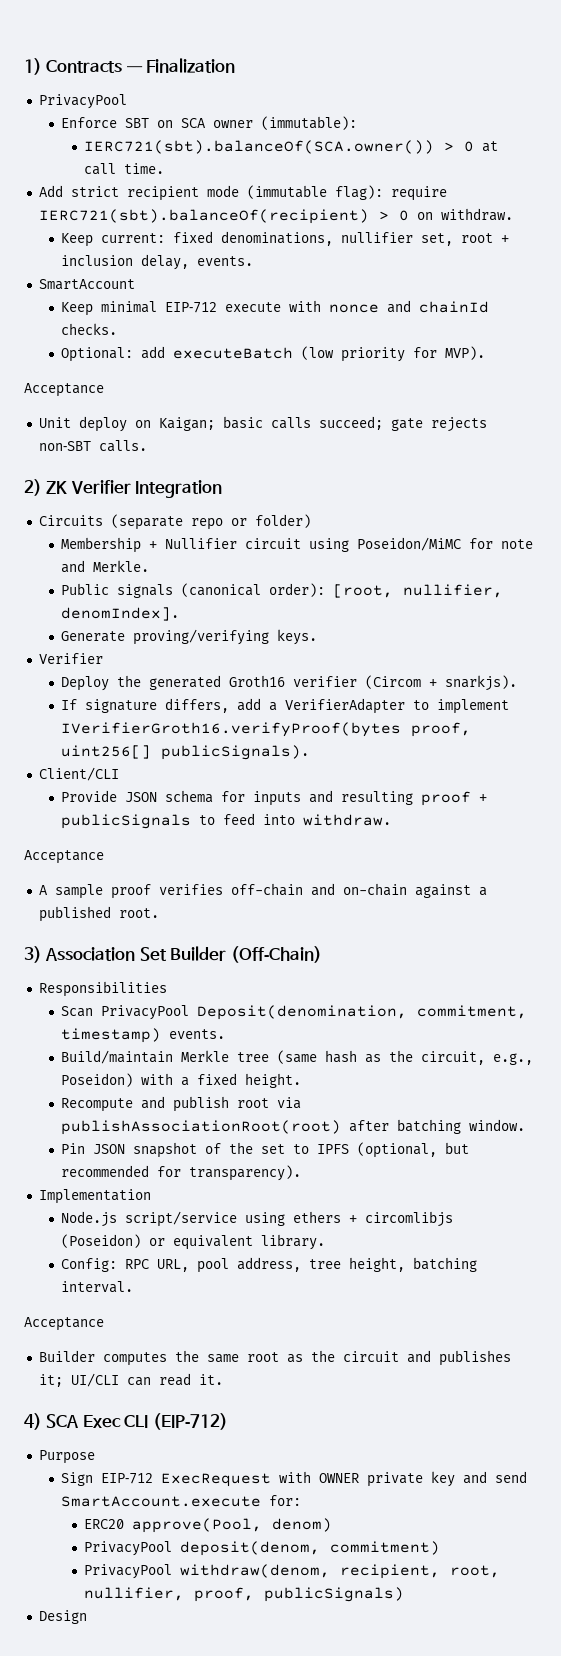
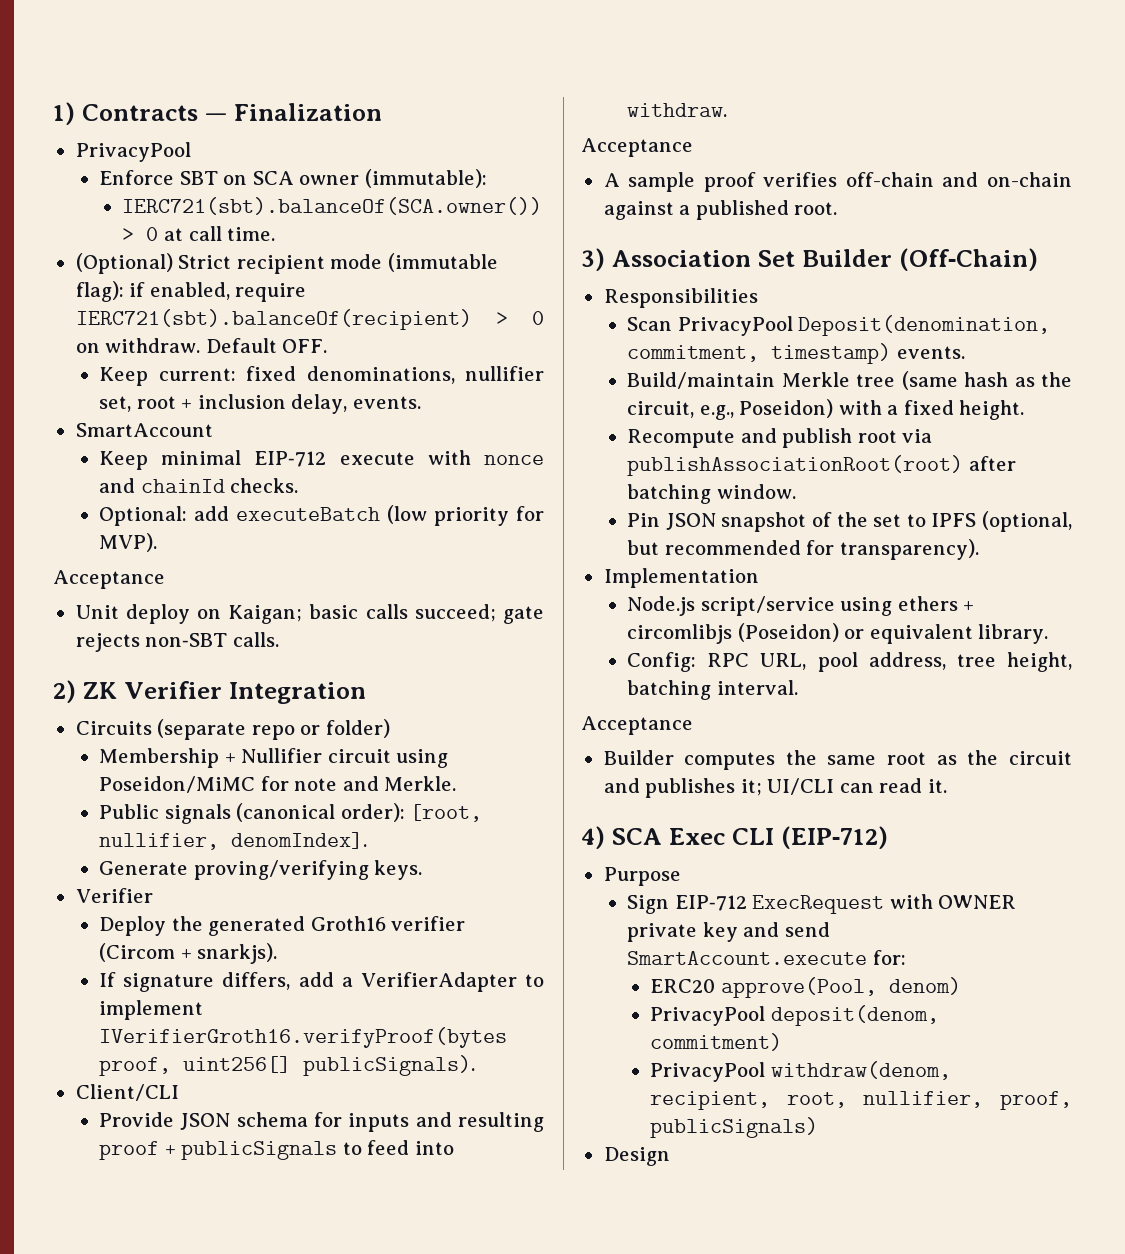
[38,185,119,197] Add strict -> [75,253,232,274] (Optional) Strict
(383, 192) none -> [129,282,230,300] if enabled,
(513, 214) none -> [205,338,328,353] Default OFF.

